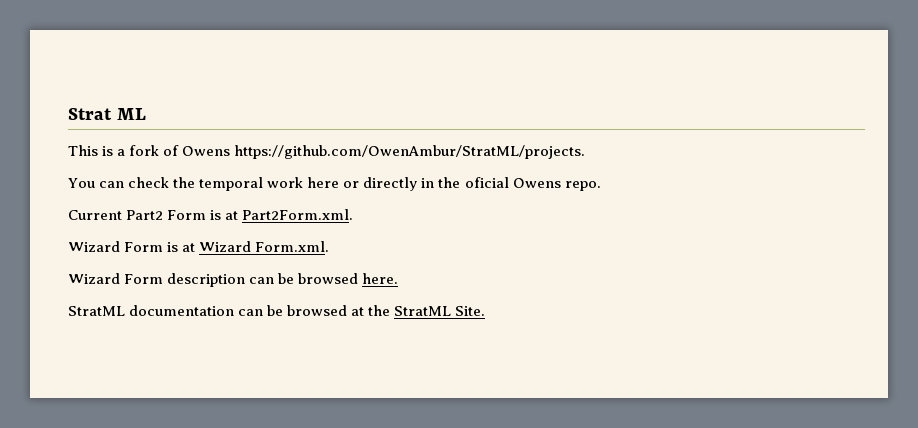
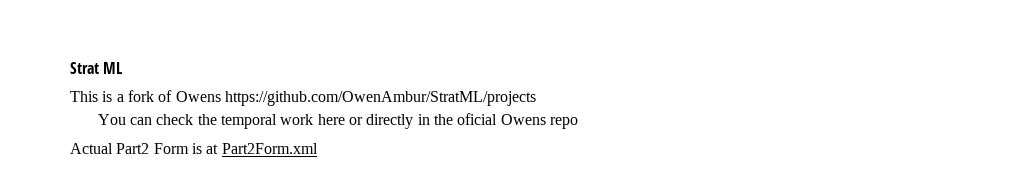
[234,145,586,159] https://github.com/OwenAmbur/StratML/projects. -> [224,91,536,106] https://github.com/OwenAmbur/StratML/projects
[564,181,601,191] [68,210,122,220] repo. // Current -> [549,117,578,129] [70,143,113,154] repo // Actual
[242,209,354,220] [68,241,330,252] [68,273,399,287] [68,305,486,316] Part2Form.xml. // Wizard Form is at Wizard Form.xml. // Wizard Form description can be browsed here. // StratML documentation can be browsed at the StratML Site. -> [221,143,318,154] Part2Form.xml

